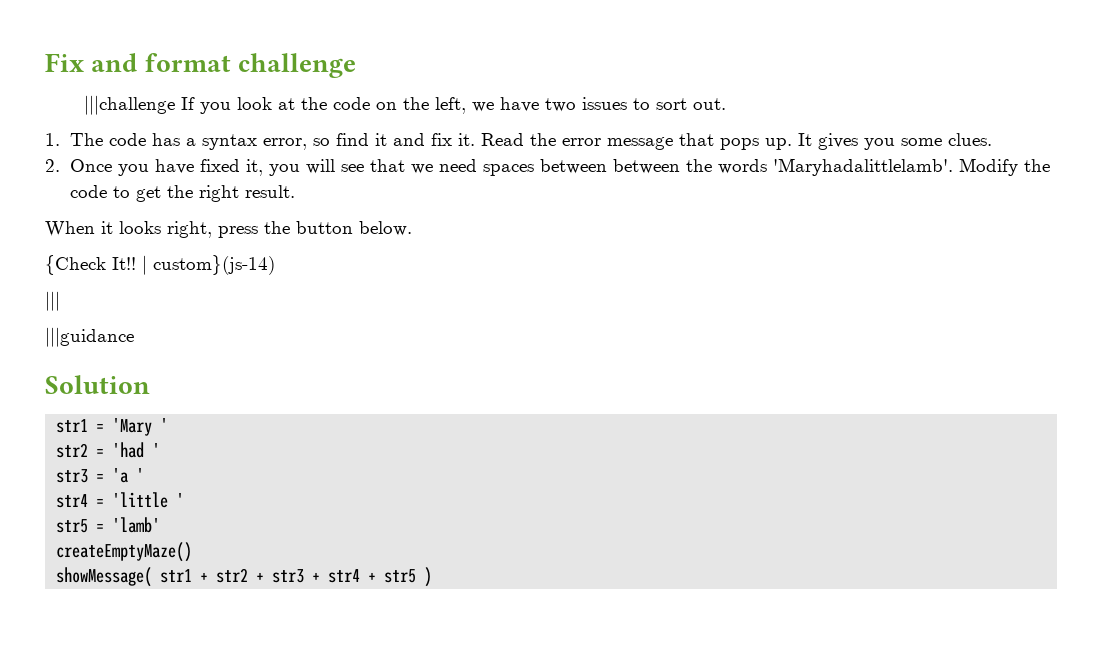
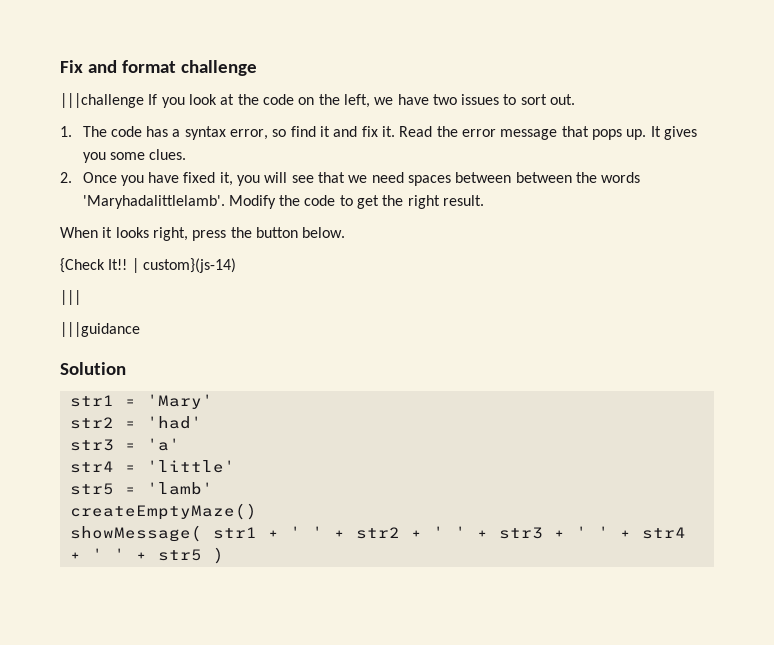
[112,418,169,436] 'Mary ' -> [146,394,213,409] 'Mary'
[112,442,161,458] 'had ' -> [146,416,202,429] 'had'
[112,468,145,483] 'a ' -> [146,438,180,451] 'a'
[112,492,185,508] 'little ' -> [146,460,235,473] 'little'
[216,568,361,583] str2 + str3 + str4 -> [289,526,686,539] [69,548,125,560] ' ' + str2 + ' ' + str3 + ' ' + str4 + ' '

